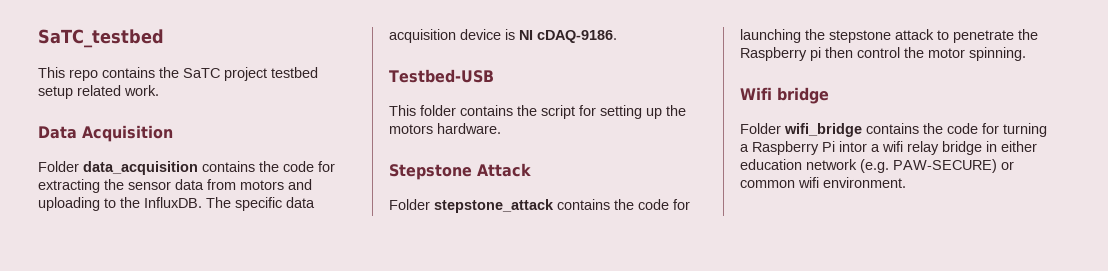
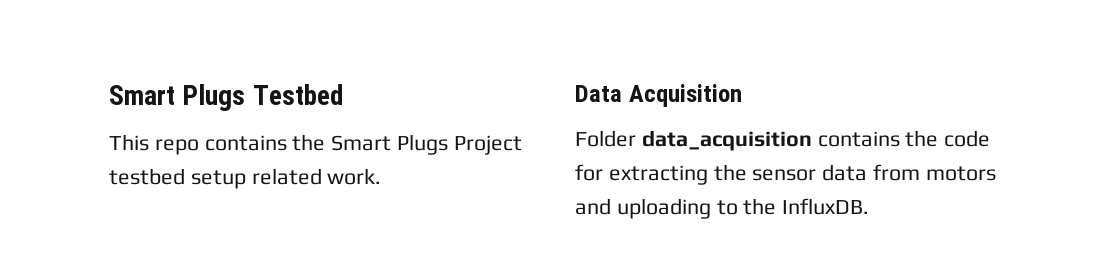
[38,29,164,48] SaTC_testbed -> [109,84,343,111] Smart Plugs Testbed
[183,67,267,81] SaTC project -> [331,134,522,155] Smart Plugs Project
[206,197,315,211] [389,29,617,43] [389,69,494,83] [389,105,686,119] [389,123,501,134] [389,163,531,180] [389,199,690,213] [740,29,1038,43] [740,47,1026,61] [740,87,829,104] [740,123,1047,137] [740,141,1037,155] [740,159,1014,173] [740,177,906,188] The specific data acquisition device is NI cDAQ-9186. // Testbed-USB // This folder contains the script for setting up the motors hardware. // Stepstone Attack // Folder stepstone_attack contains the code for launching the stepstone attack to penetrate the Raspberry pi then control the motor spinning. // Wifi bridge // Folder wifi_bridge contains the code for turning a Raspberry Pi intor a wifi relay bridge in either education network (e.g. PAW-SECURE) or common wifi environment. -> (870, 206) none

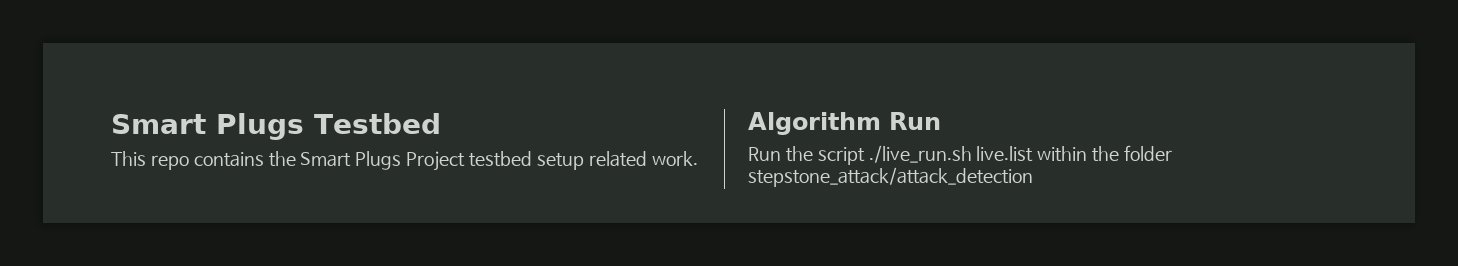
[575,84,742,107] [575,130,991,151] [575,164,996,185] [575,198,870,219] Data Acquisition // Folder data_acquisition contains the code for extracting the sensor data from motors and uploading to the InfluxDB. -> [748,112,941,135] [748,145,1173,165] [748,167,1033,187] Algorithm Run // Run the script ./live_run.sh live.list within the folder stepstone_attack/attack_detection

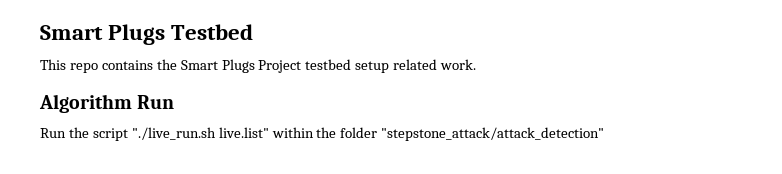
[868,145,1034,163] ./live_run.sh live.list -> [131,127,269,140] "./live_run.sh live.list"
[748,167,1033,187] stepstone_attack/attack_detection -> [381,127,605,141] "stepstone_attack/attack_detection"

